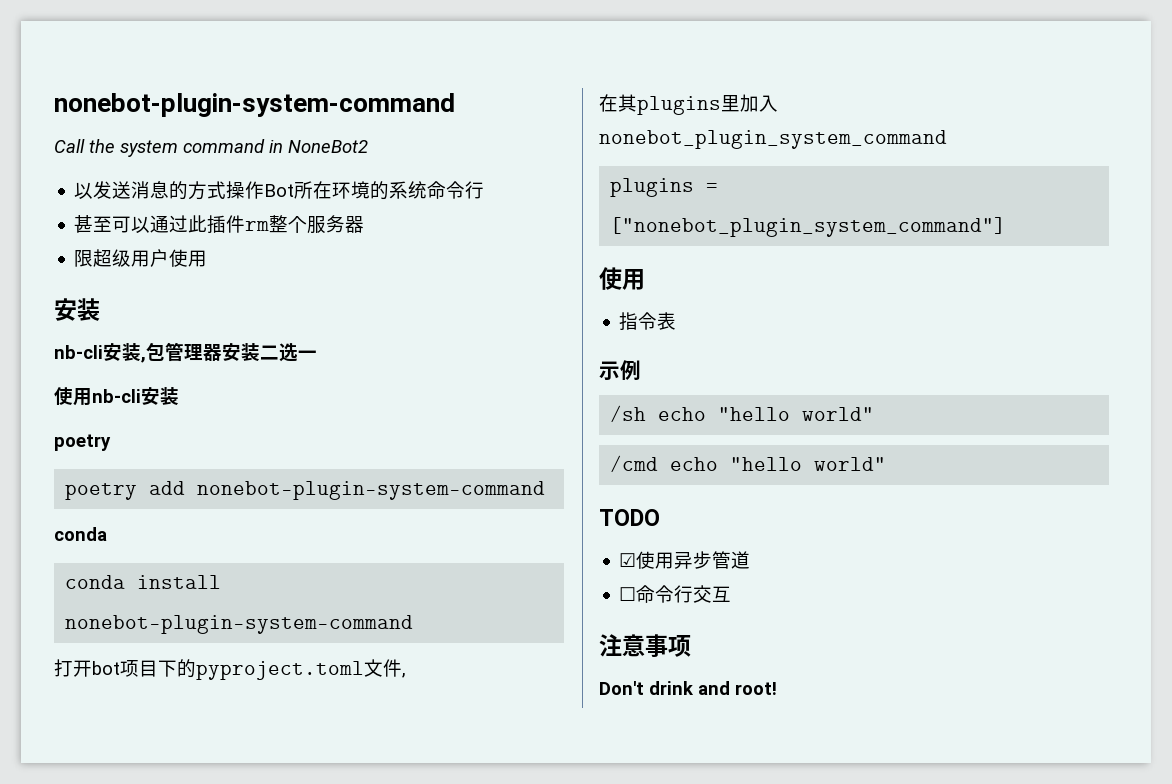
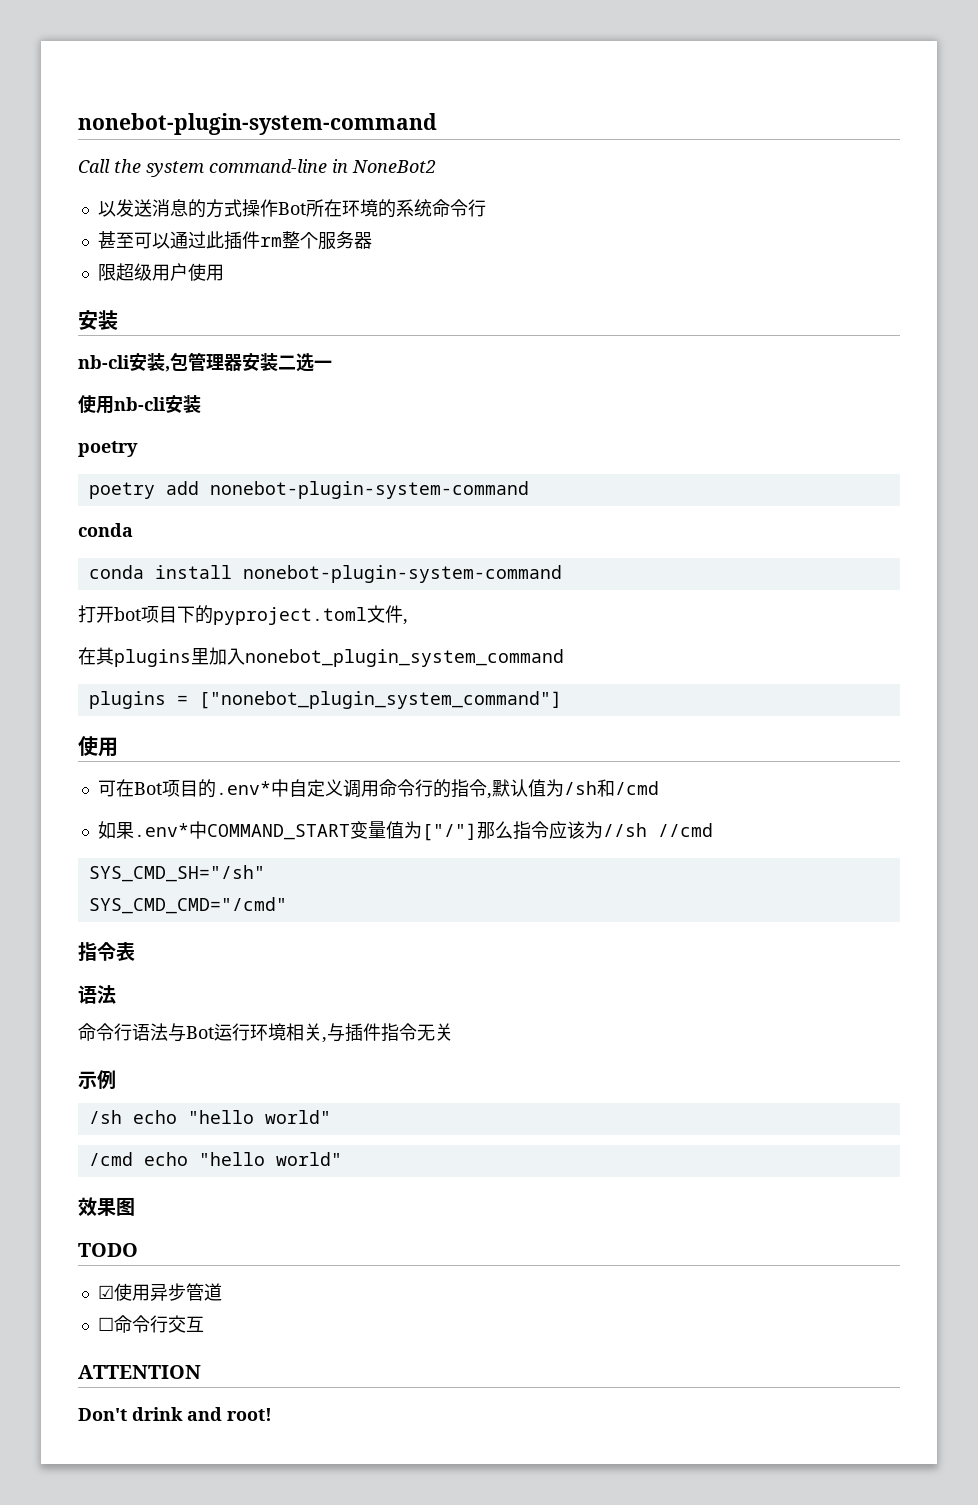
[183,139,265,153] command -> [209,159,327,173] command-line
[619,312,677,331] 指令表 -> [97,779,659,799] [97,821,713,841] [88,865,265,882] [88,897,287,914] [78,942,135,961] [78,985,116,1004] [78,1023,453,1043] 可在Bot项目的.env*中自定义调用命令行的指令,默认值为/sh和/cmd // 如果.env*中COMMAND_START变量值为["/"]那么指令应该为//sh //cmd // SYS_CMD_SH="/sh" // SYS_CMD_CMD="/cmd" // 指令表 // 语法 // 命令行语法与Bot运行环境相关,与插件指令无关
(887, 464) none -> [78,1197,135,1216] // 效果图
[599,634,691,657] 注意事项 -> [78,1365,201,1379] ATTENTION

